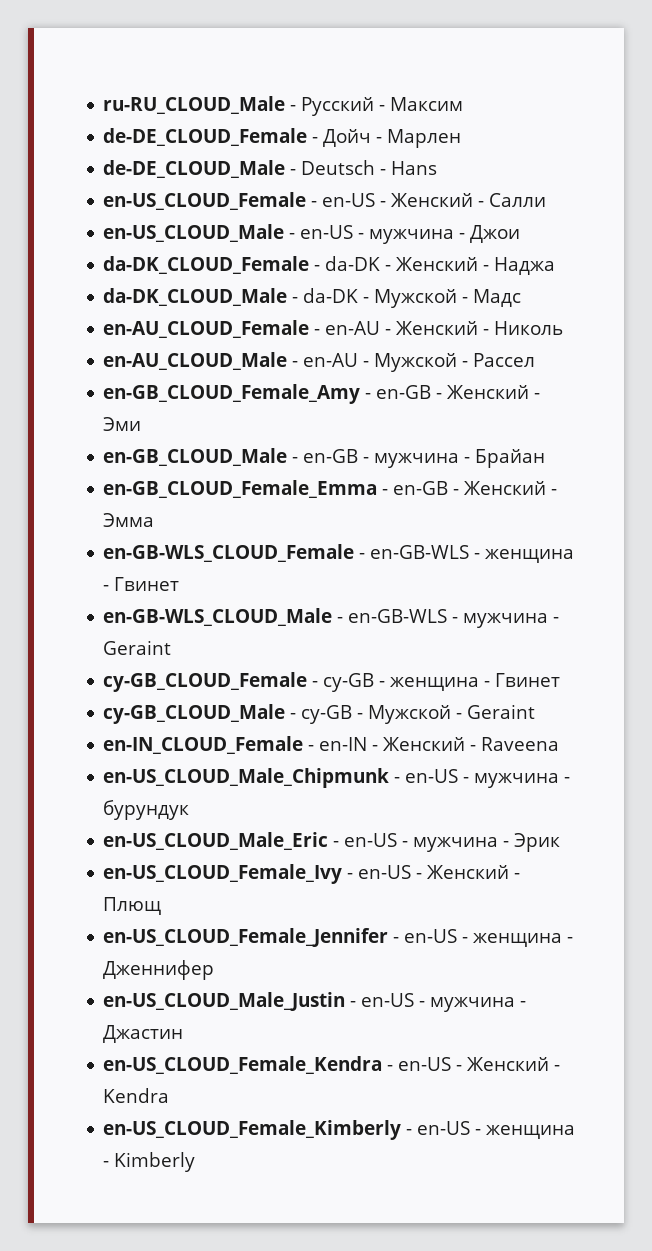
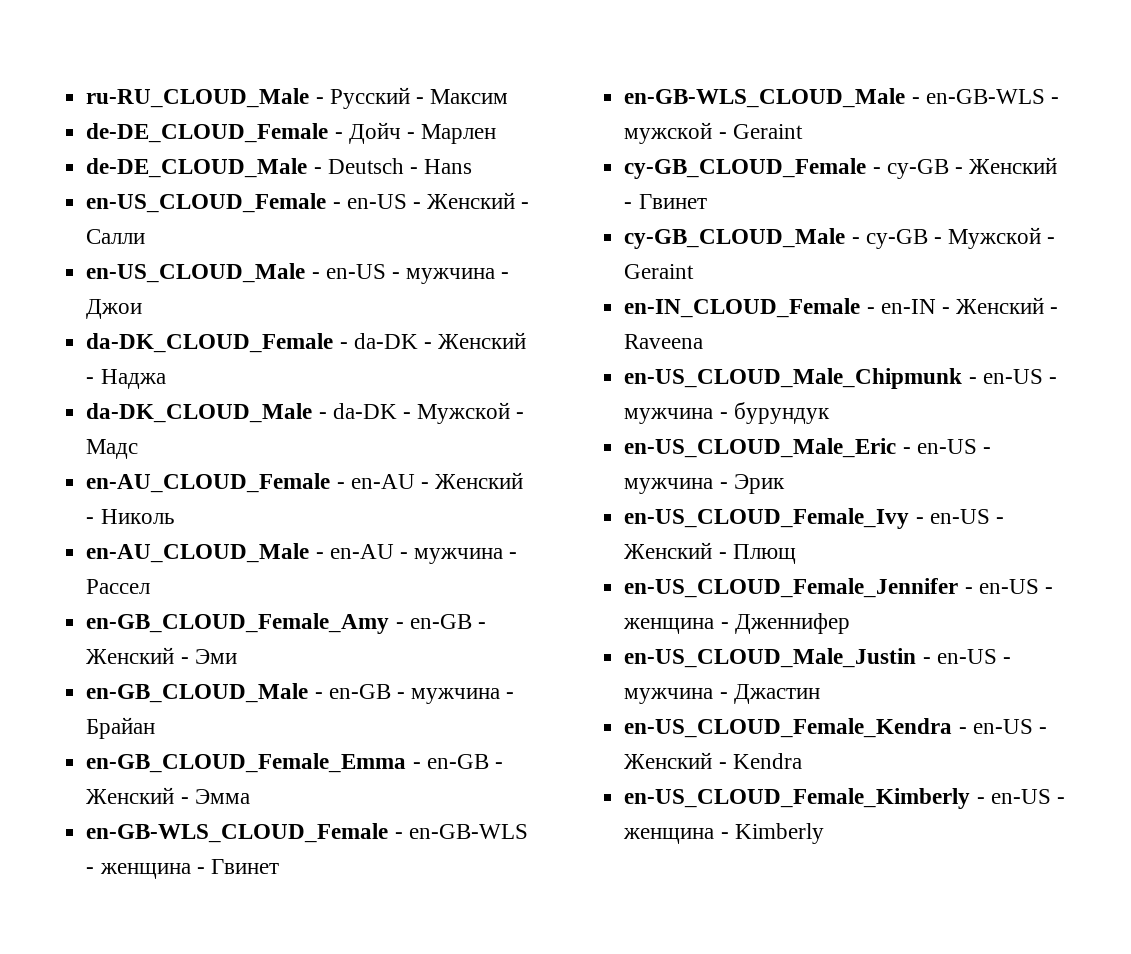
[374,353,458,372] Мужской -> [414,548,504,564] мужчина
[463,613,549,628] мужчина -> [624,122,713,144] мужской
[390,677,480,691] женщина -> [969,157,1058,174] Женский

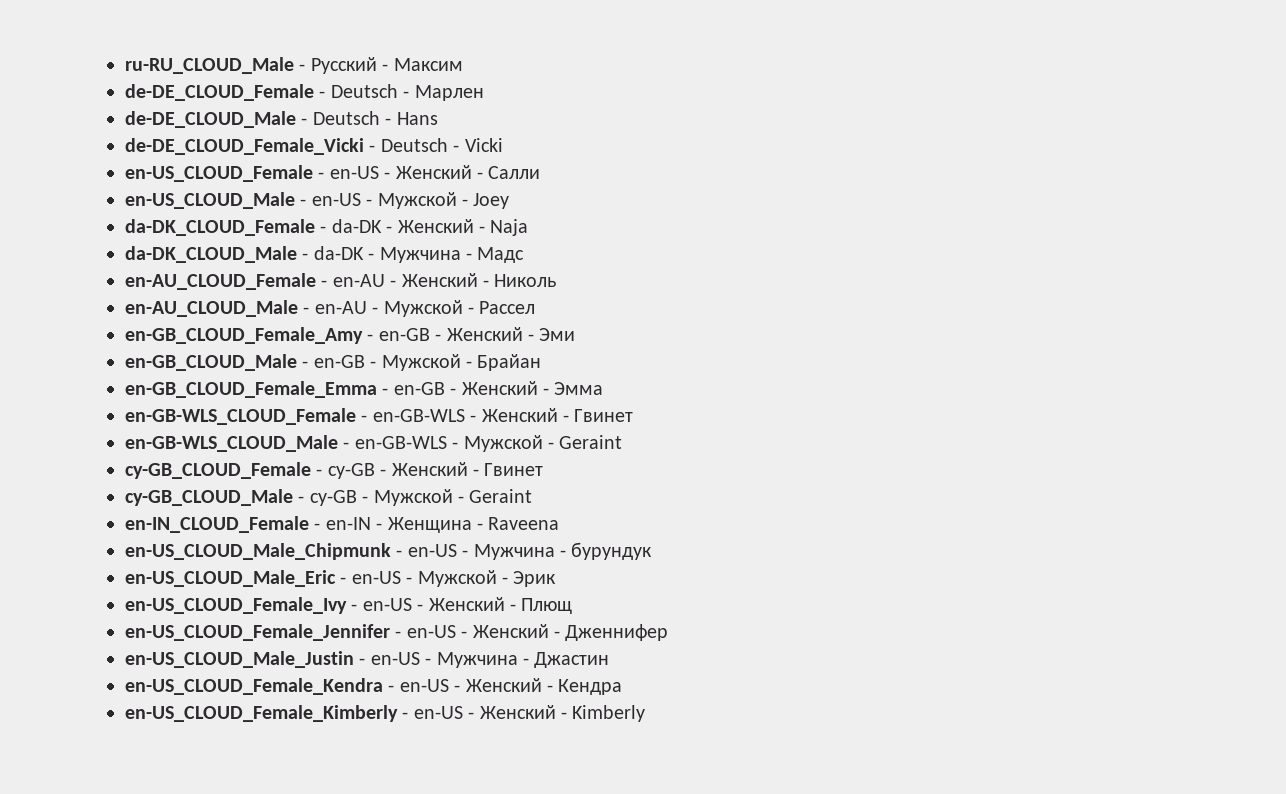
[348,122,401,144] Дойч -> [330,84,398,98] Deutsch
(473, 166) none -> [125,138,503,155] // de-DE_CLOUD_Female_Vicki - Deutsch - Vicki
[406,268,510,284] [86,299,143,319] мужчина - Джои -> [377,192,510,209] Мужской - Joey
[100,369,166,389] Наджа -> [490,219,529,236] Naja
[417,402,511,424] Мужской -> [379,247,461,263] Мужчина
[414,548,504,564] мужчина -> [383,300,463,317] Мужской
[411,688,501,704] мужчина -> [381,354,461,371] Мужской
[99,863,191,879] женщина -> [481,408,558,422] Женский
[624,122,713,144] мужской -> [463,435,543,452] Мужской
[956,297,1045,314] Женский -> [387,517,472,533] Женщина
[624,408,714,424] мужчина -> [473,544,555,560] Мужчина
[624,478,714,494] мужчина -> [417,570,497,587] Мужской
[623,618,715,634] женщина -> [472,624,549,638] Женский
[624,688,714,704] мужчина -> [436,652,518,668] Мужчина
[732,753,802,769] Kendra -> [558,679,623,695] Кендра
[623,828,715,844] женщина -> [479,705,556,719] Женский

